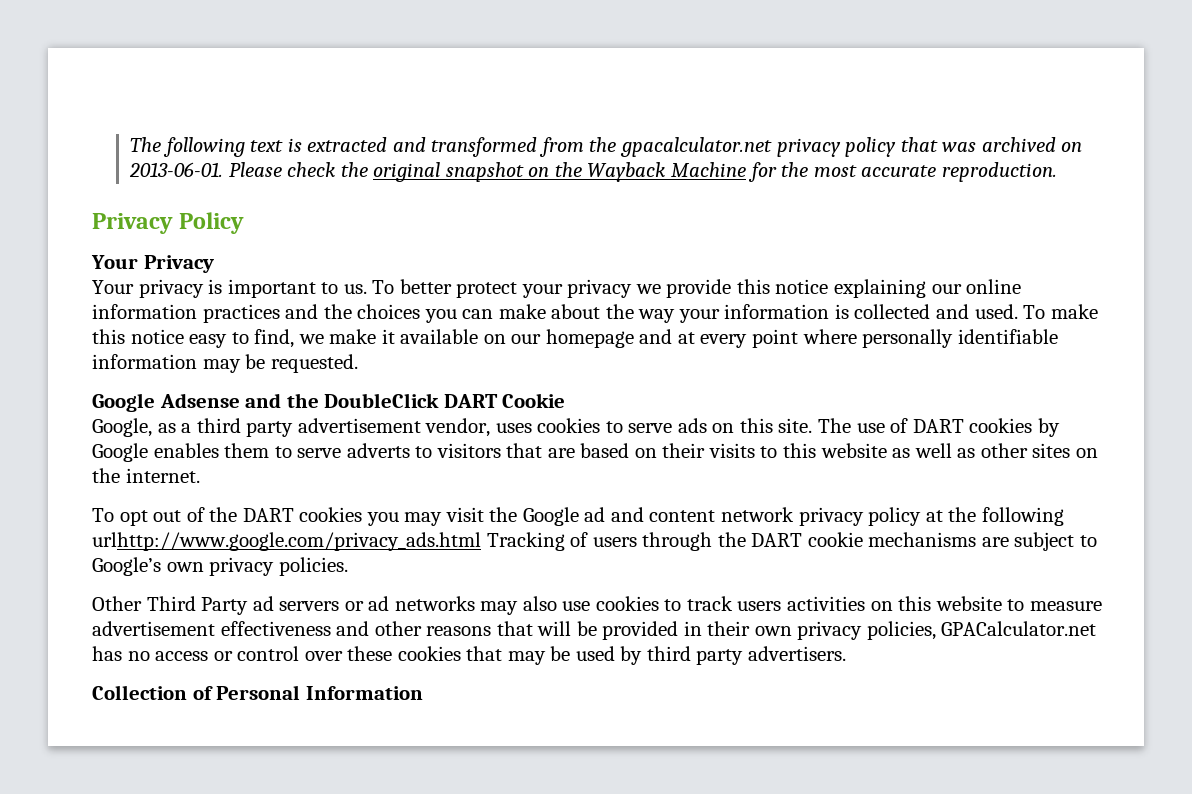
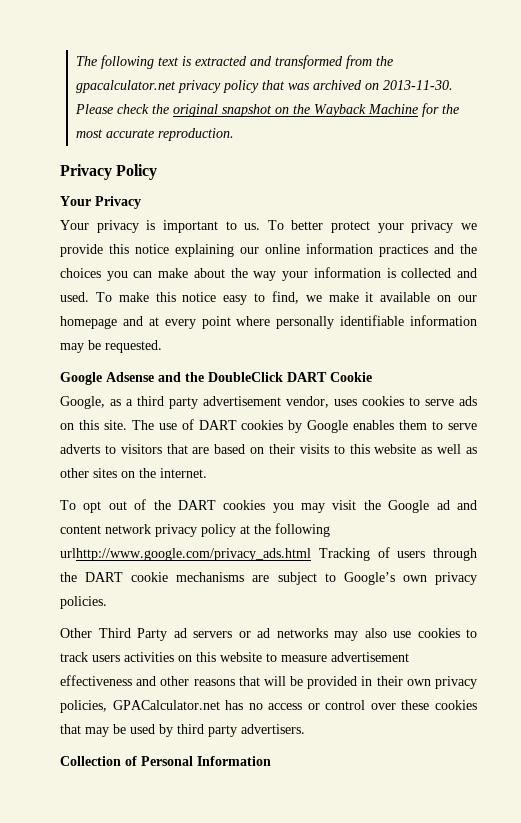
[129,162,224,177] 2013-06-01. -> [382,80,453,90] 2013-11-30.

